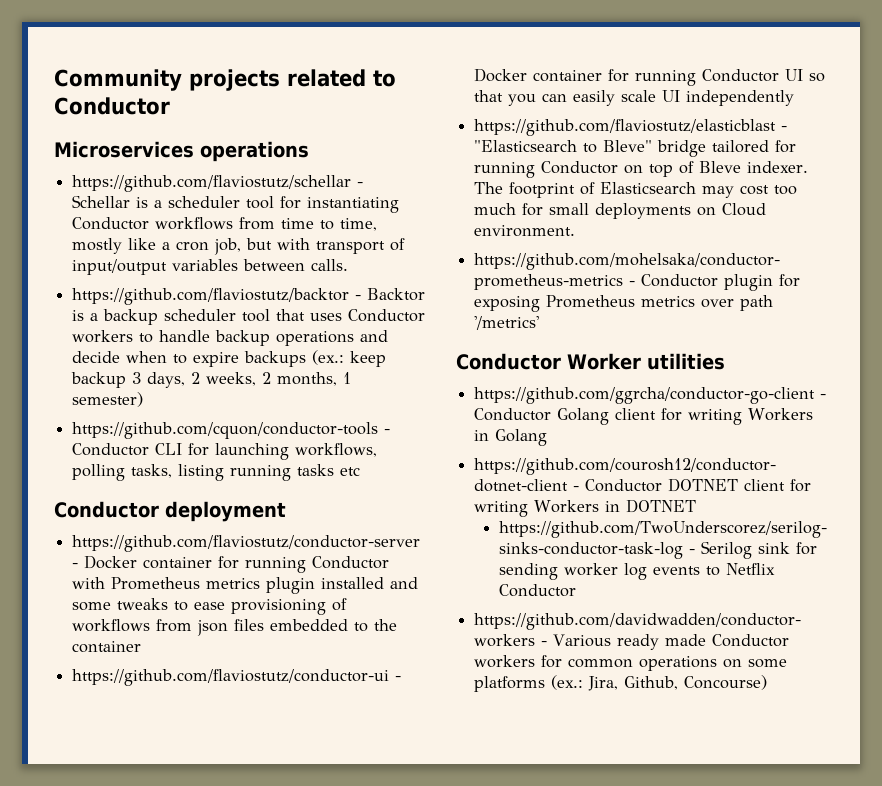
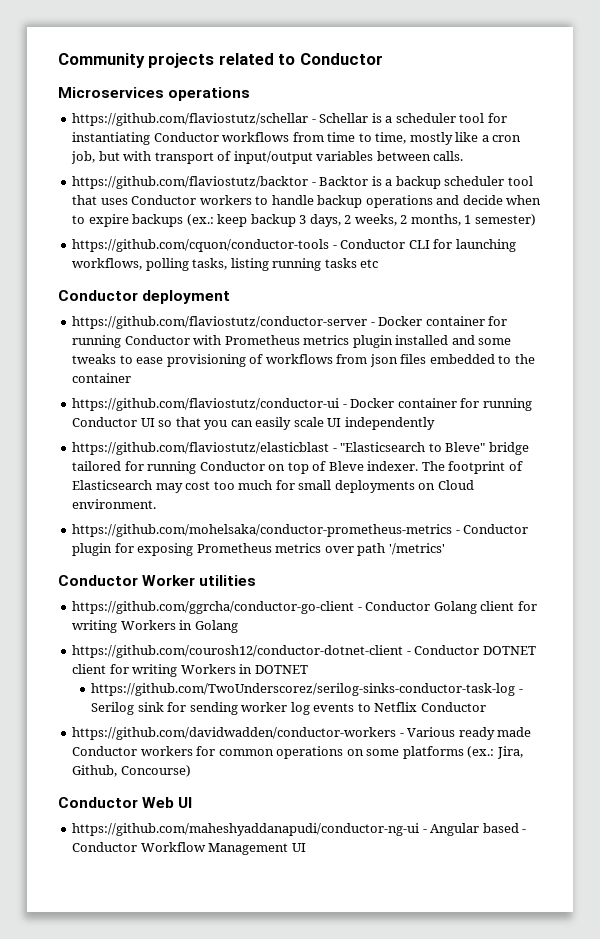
(768, 682) none -> [58,797,193,808] [72,823,527,836] [72,842,306,855] // Conductor Web UI // https://github.com/maheshyaddanapudi/conductor-ng-ui - Angular based - Conductor Workflow Management UI

